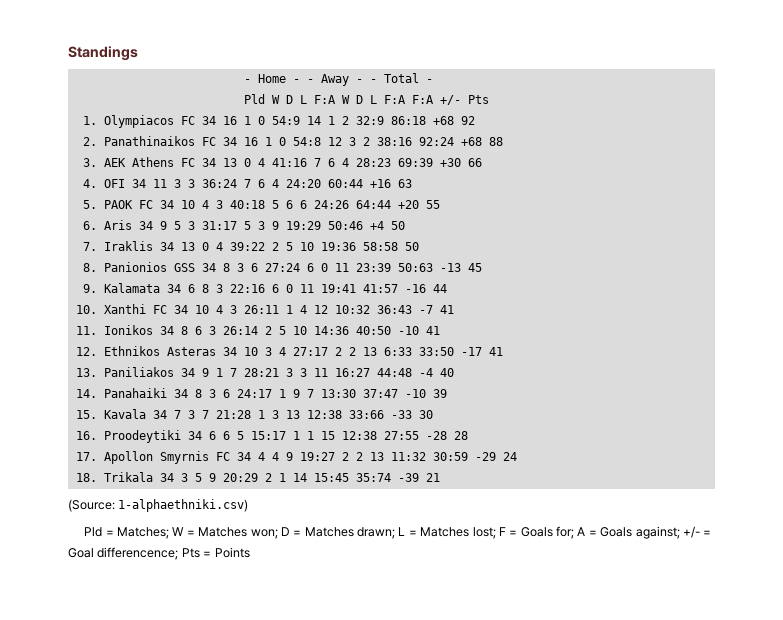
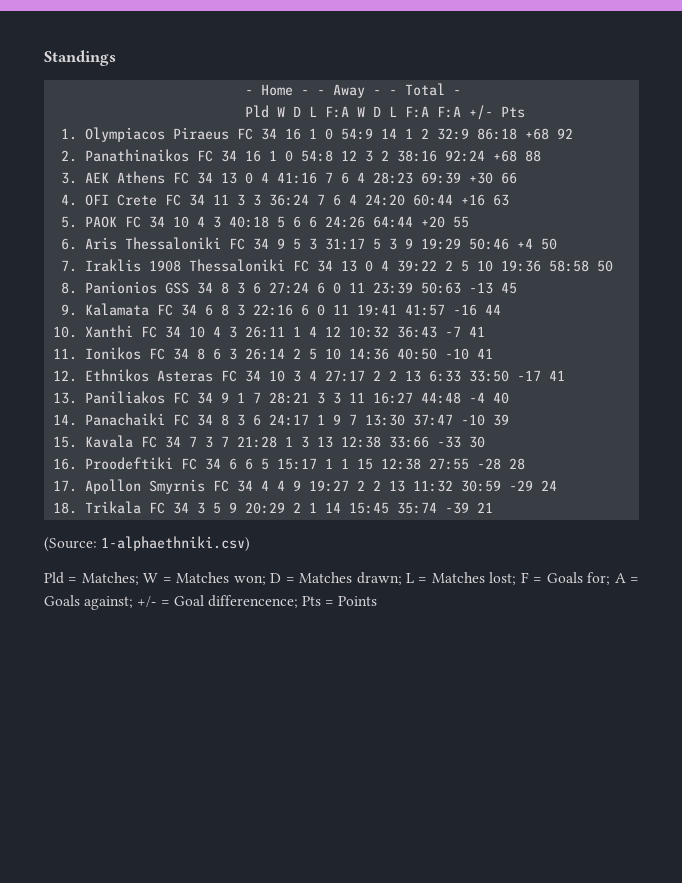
(174, 121) none -> [173,127,230,140] Piraeus
(125, 183) none -> [117,194,182,206] Crete FC
(132, 225) none -> [125,237,246,250] Thessaloniki FC
(153, 246) none -> [149,259,310,272] 1908 Thessaloniki FC
(160, 288) none -> [157,304,174,316] FC
(153, 330) none -> [149,348,166,360] FC
(216, 351) none -> [221,370,238,382] FC
(174, 372) none -> [173,392,190,404] FC
[103,388,167,398] Panahaiki -> [85,413,190,426] Panachaiki FC
(146, 414) none -> [141,436,158,448] FC
[103,430,181,443] Proodeytiki -> [85,457,198,470] Proodeftiki FC
(153, 477) none -> [149,502,166,514] FC

